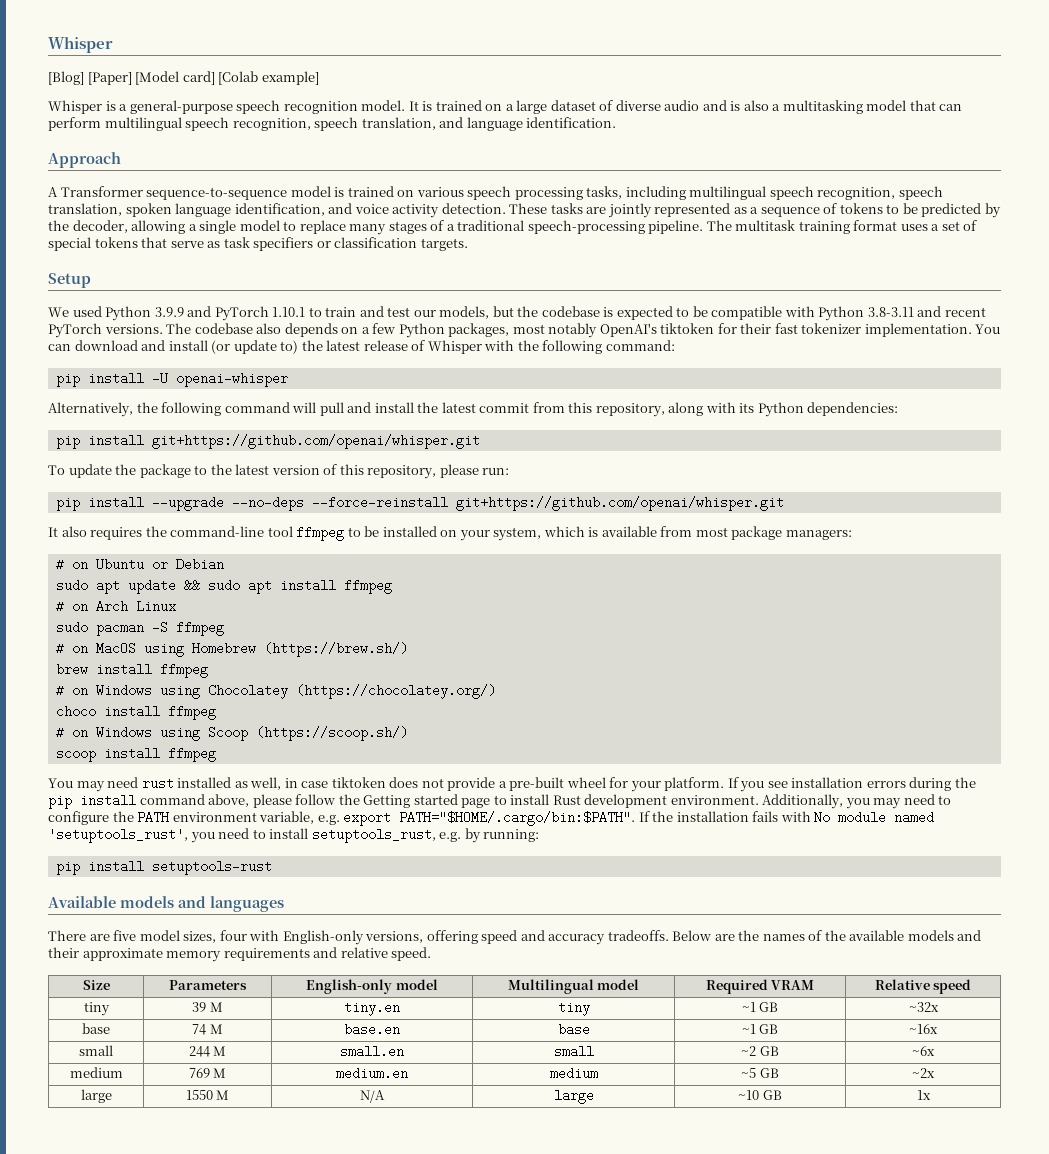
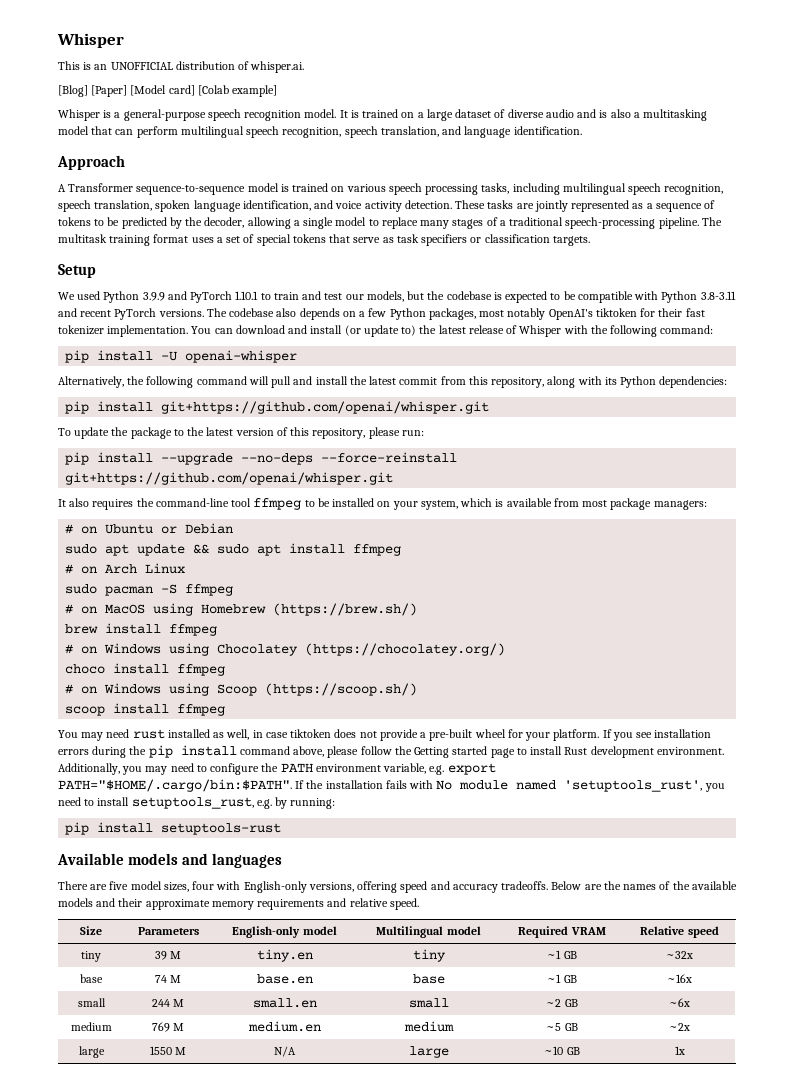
[48,36,113,53] Whisper -> [57,33,124,48] [58,61,305,73] Whisper // This is an UNOFFICIAL distribution of whisper.ai.

